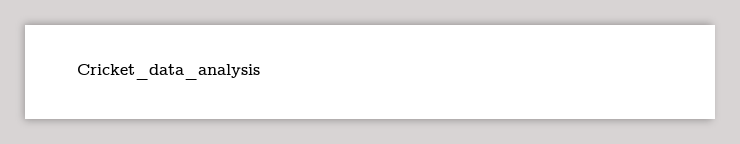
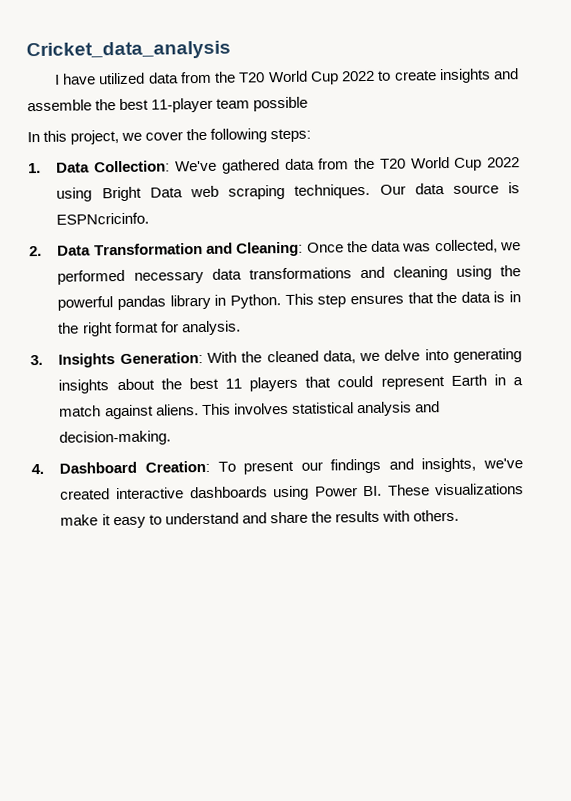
(260, 72) none -> [54,68,519,85] [27,96,309,113] [27,128,312,145] [28,156,520,174] [56,182,520,202] [56,212,150,225] [29,239,522,257] [57,265,521,285] [57,291,522,311] [58,320,241,337] [30,348,522,368] [58,374,524,394] [59,401,440,420] [59,430,172,446] [31,457,523,475] [60,483,525,501] [60,509,459,529] // I have utilized data from the T20 World Cup 2022 to create insights and assemble the best 11-player team possible // In this project, we cover the following steps: // 1. Data Collection: We've gathered data from the T20 World Cup 2022 using Bright Data web scraping techniques. Our data source is ESPNcricinfo. // 2. Data Transformation and Cleaning: Once the data was collected, we performed necessary data transformations and cleaning using the powerful pandas library in Python. This step ensures that the data is in the right format for analysis. // 3. Insights Generation: With the cleaned data, we delve into generating insights about the best 11 players that could represent Earth in a match against aliens. This involves statistical analysis and decision-making. // 4. Dashboard Creation: To present our findings and insights, we've created interactive dashboards using Power BI. These visualizations make it easy to understand and share the results with others.

